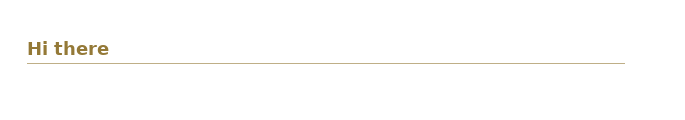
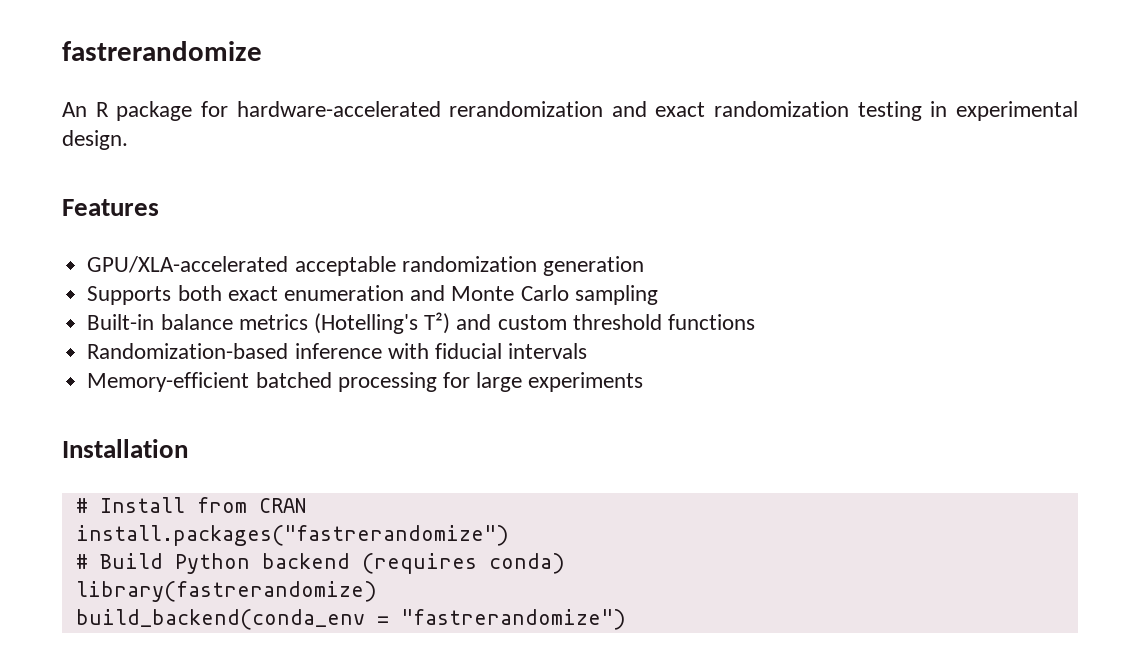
[27,41,109,55] Hi there -> [62,41,262,61] [62,101,1078,121] [62,130,128,150] [62,199,159,216] [87,256,644,276] [87,285,658,305] [87,312,755,334] [87,343,588,359] [87,372,644,392] [62,439,188,458] [75,497,306,513] [75,525,509,546] [75,553,565,574] [75,581,377,602] [75,609,626,630] fastrerandomize // An R package for hardware-accelerated rerandomization and exact randomization testing in experimental design. // Features // GPU/XLA-accelerated acceptable randomization generation // Supports both exact enumeration and Monte Carlo sampling // Built-in balance metrics (Hotelling's T²) and custom threshold functions // Randomization-based inference with fiducial intervals // Memory-efficient batched processing for large experiments // Installation // # Install from CRAN // install.packages("fastrerandomize") // # Build Python backend (requires conda) // library(fastrerandomize) // build_backend(conda_env = "fastrerandomize")

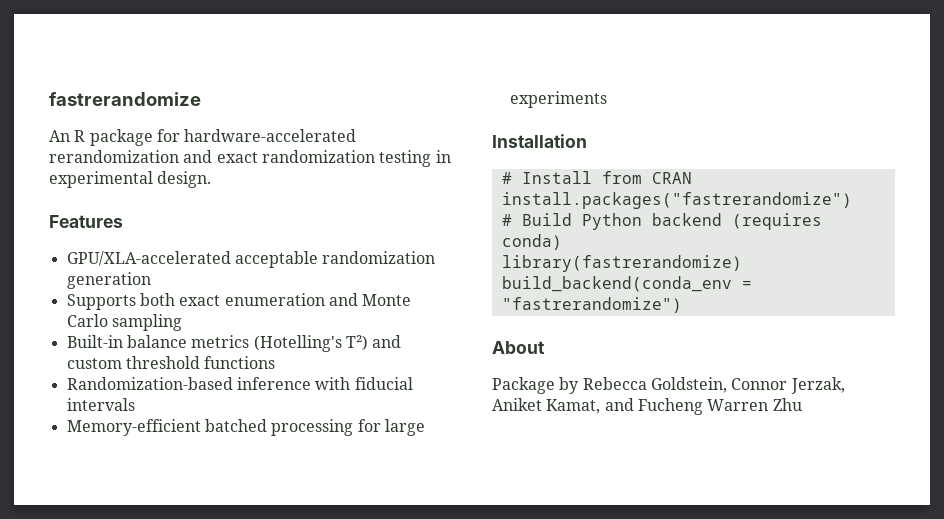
(626, 619) none -> [492,341,545,354] [492,377,845,394] [492,398,802,415] // About // Package by Rebecca Goldstein, Connor Jerzak, Aniket Kamat, and Fucheng Warren Zhu

